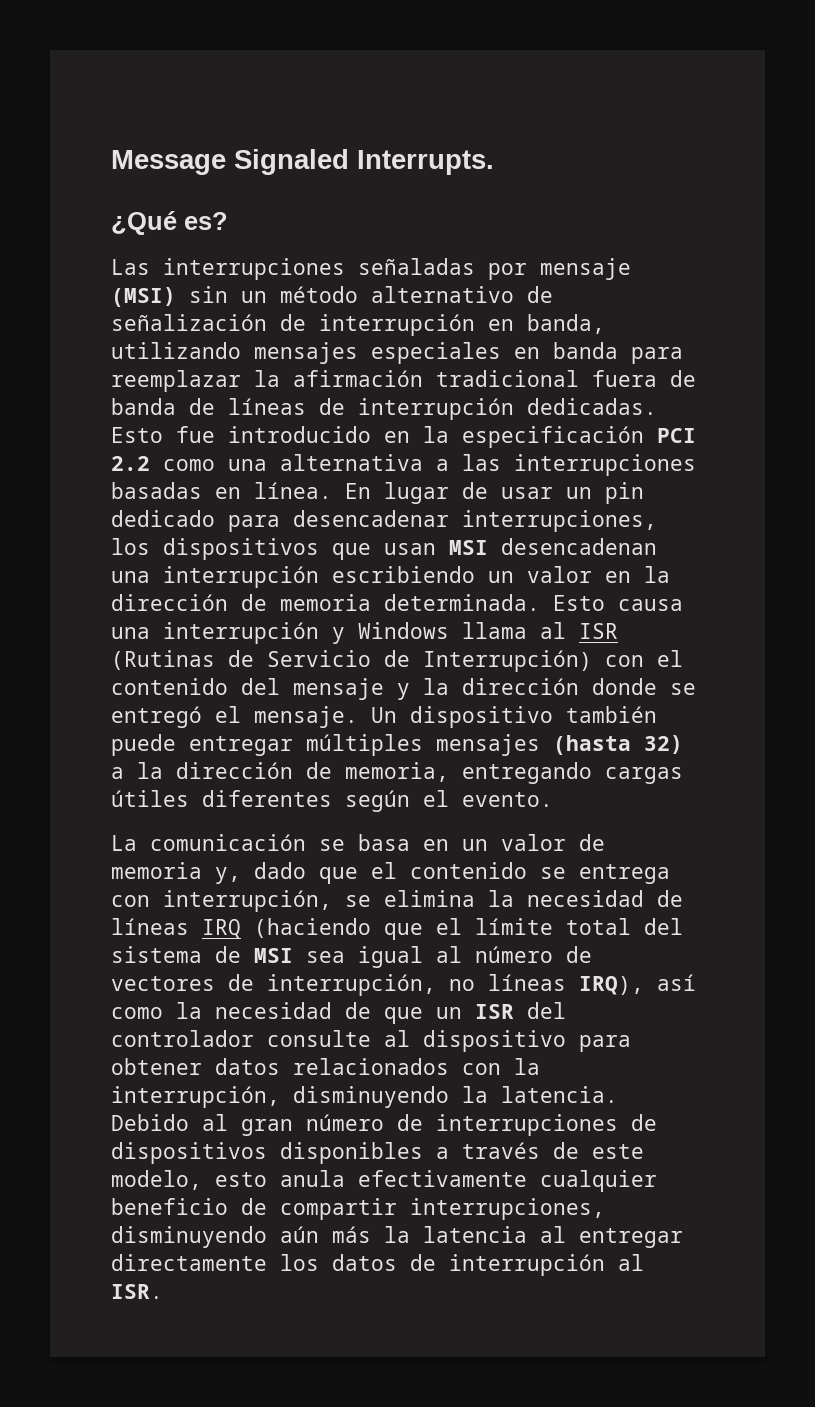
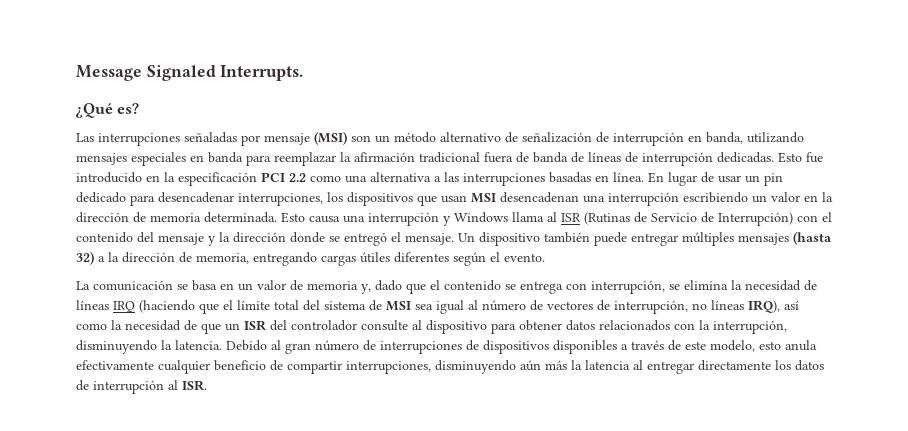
[189,286,228,303] sin -> [351,135,371,142] son

